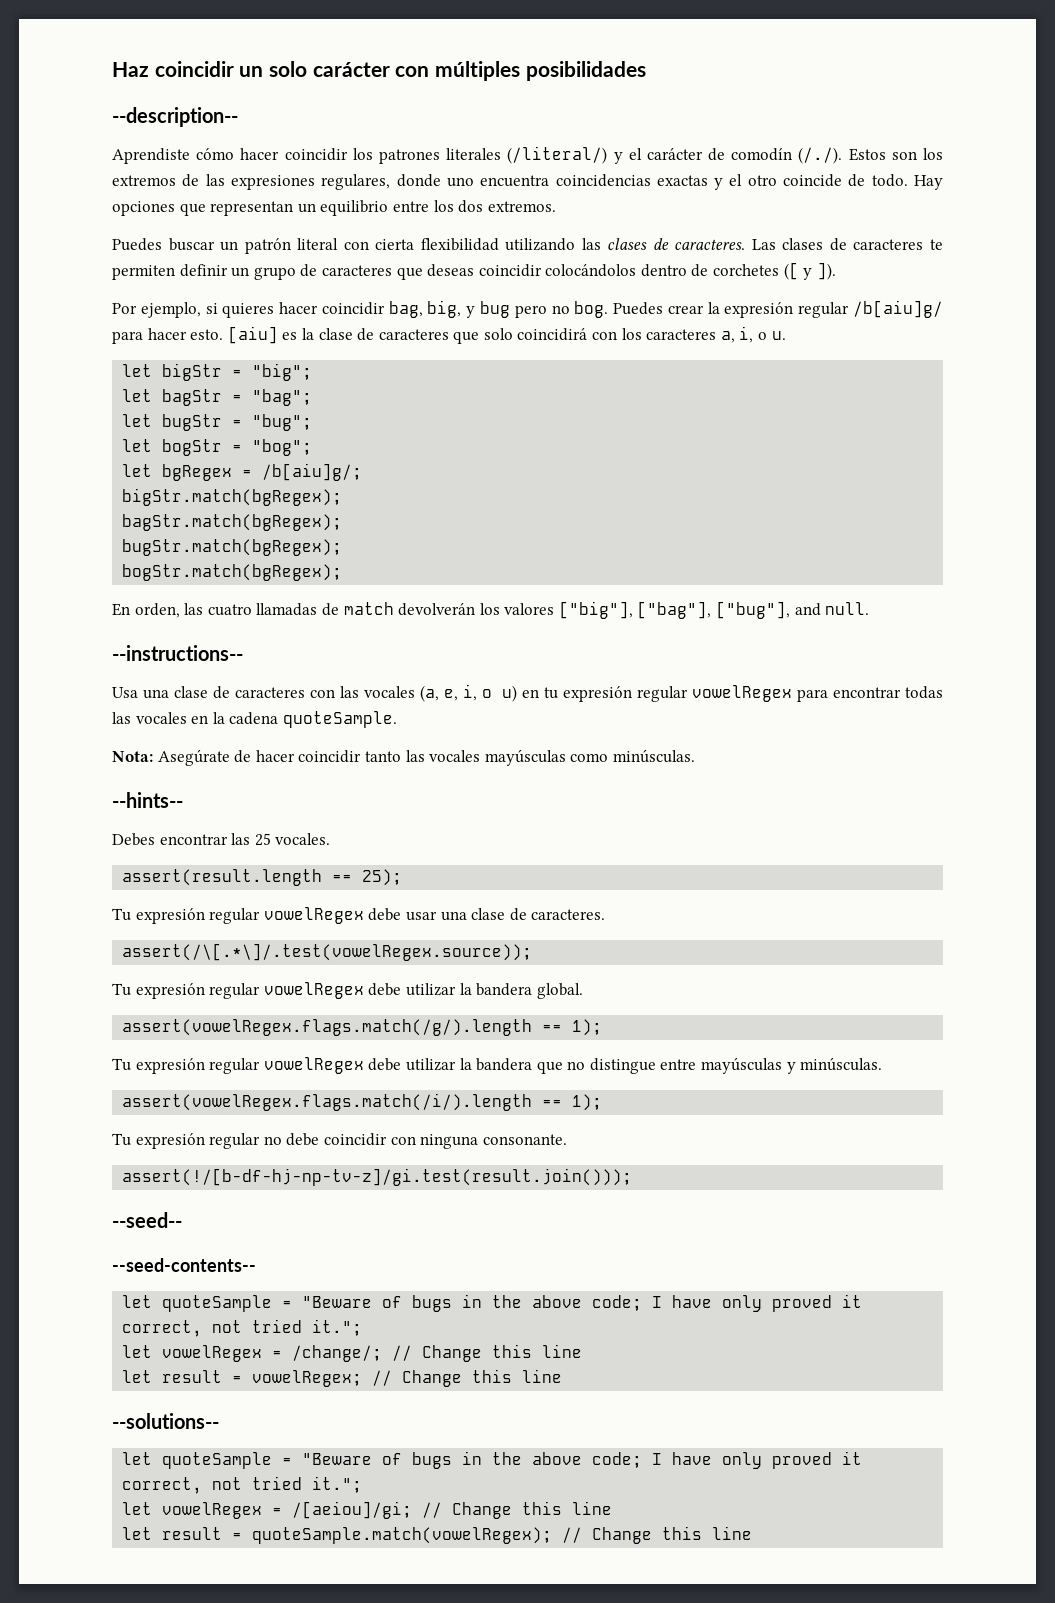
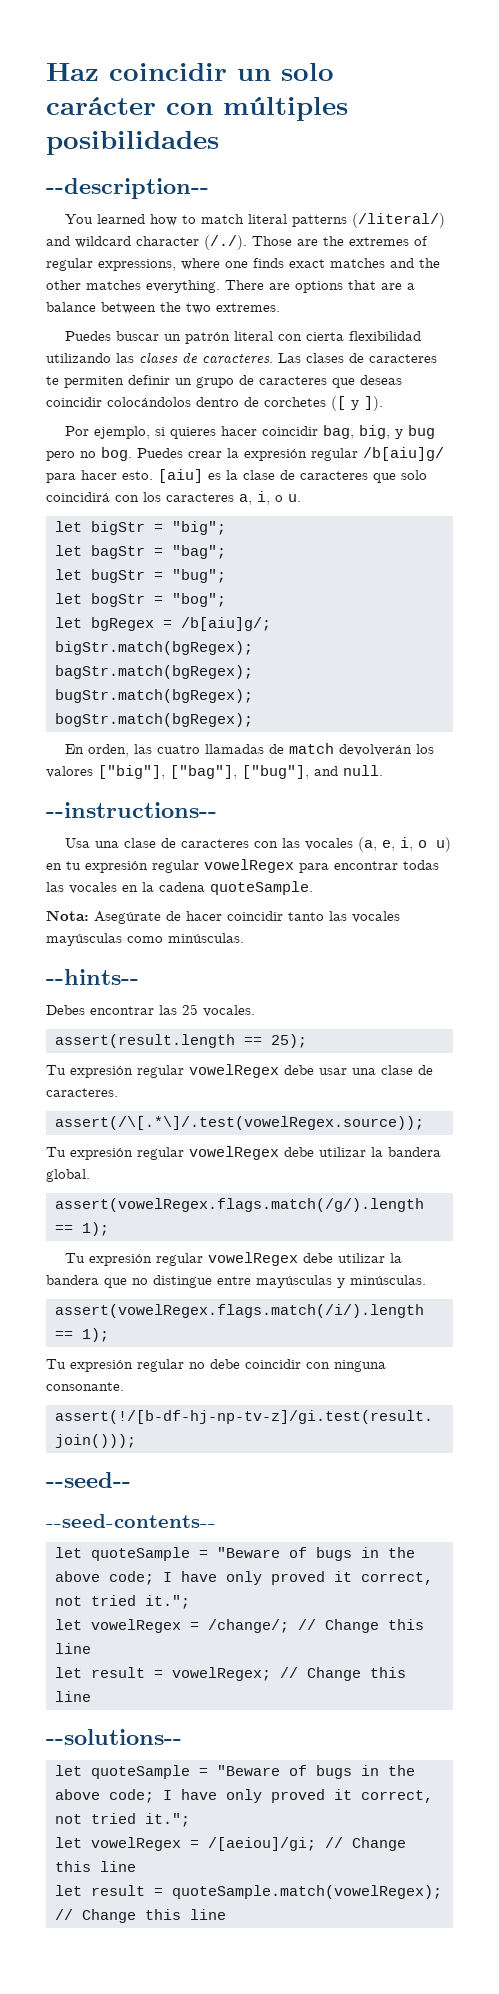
[112,146,943,164] [112,174,943,190] [112,200,556,216] Aprendiste cómo hacer coincidir los patrones literales (/literal/) y el carácter de comodín (/./). Estos son los extremos de las expresiones regulares, donde uno encuentra coincidencias exactas y el otro coincide de todo. Hay opciones que representan un equilibrio entre los dos extremos. -> [65,213,446,228] [46,235,428,250] [46,258,440,271] [46,280,415,293] [46,302,280,314] You learned how to match literal patterns (/literal/) and wildcard character (/./). Those are the extremes of regular expressions, where one finds exact matches and the other matches everything. There are options that are a balance between the two extremes.

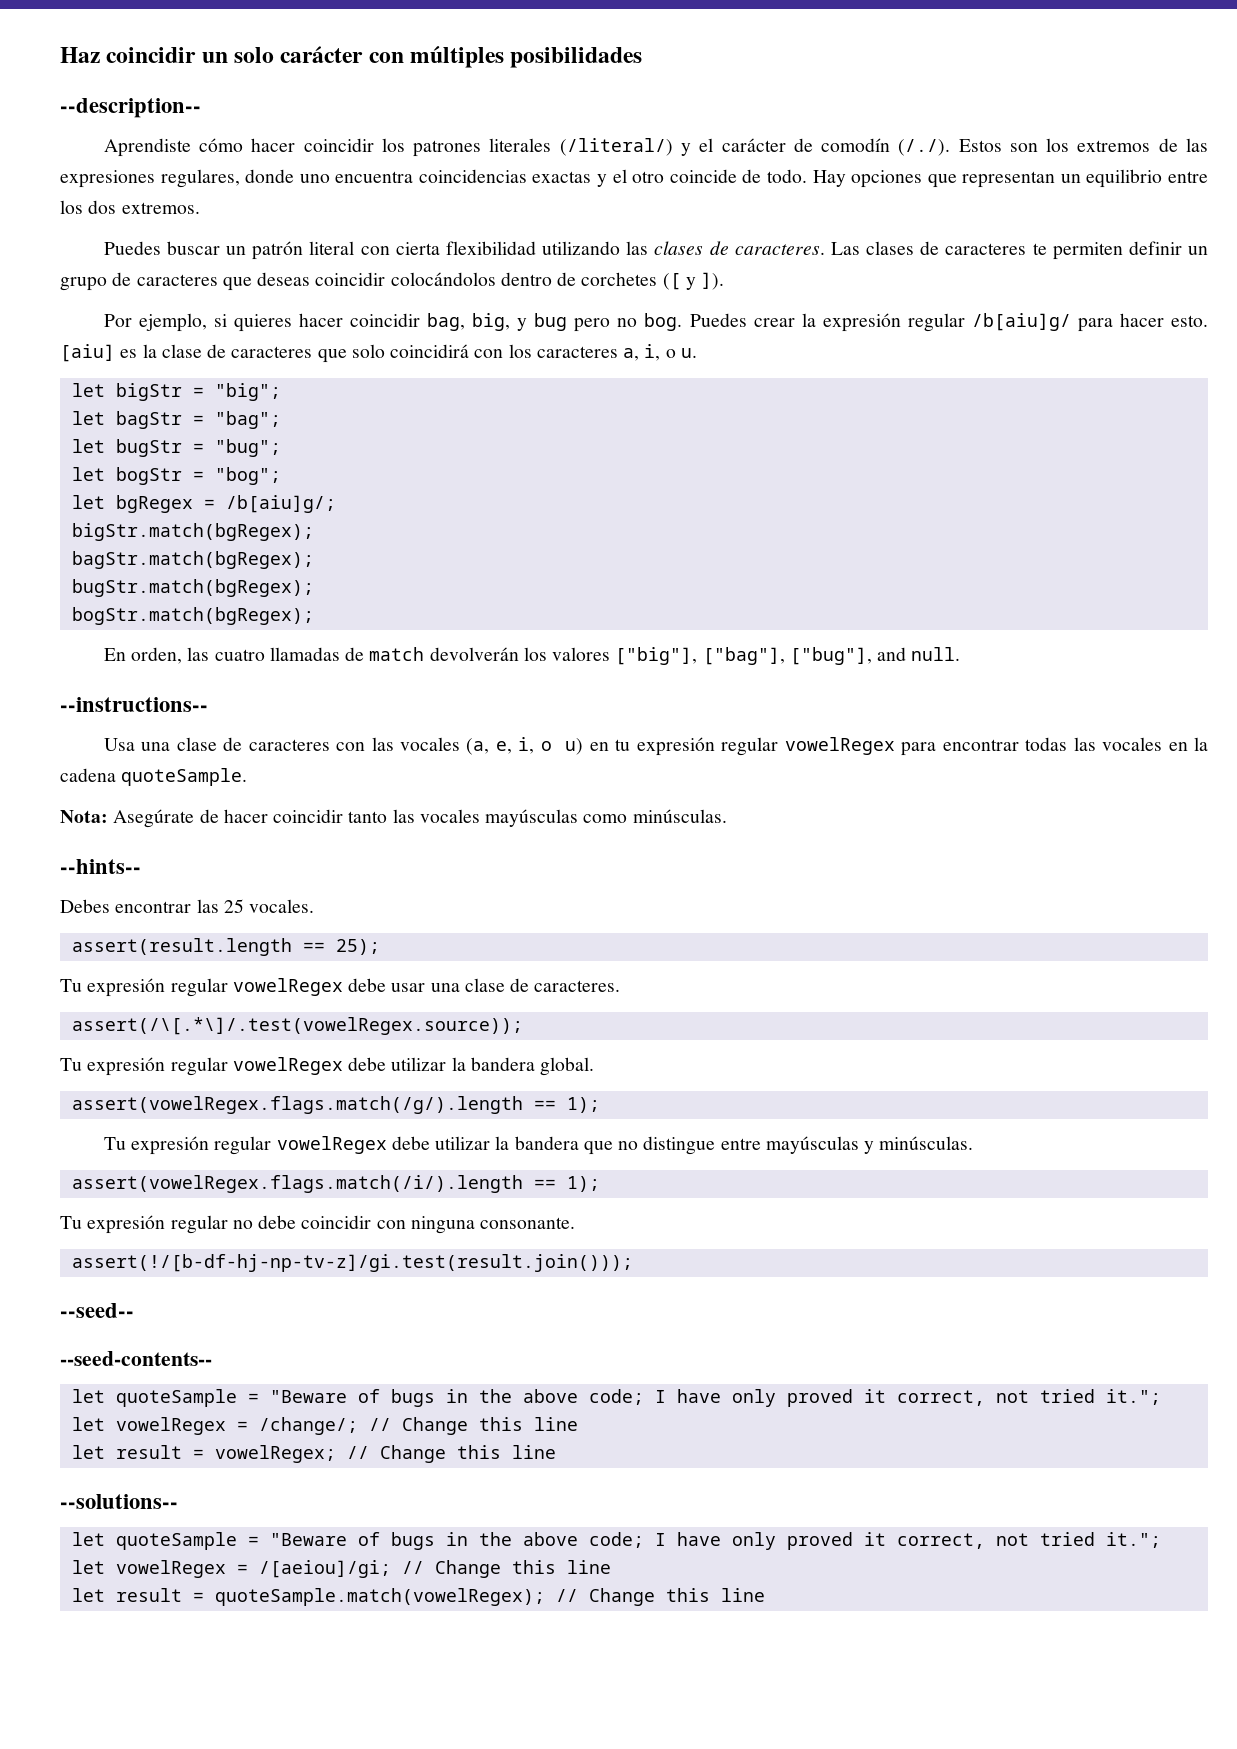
[65,213,446,228] [46,235,428,250] [46,258,440,271] [46,280,415,293] [46,302,280,314] You learned how to match literal patterns (/literal/) and wildcard character (/./). Those are the extremes of regular expressions, where one finds exact matches and the other matches everything. There are options that are a balance between the two extremes. -> [103,138,1208,157] [60,169,1208,188] [60,200,200,214] Aprendiste cómo hacer coincidir los patrones literales (/literal/) y el carácter de comodín (/./). Estos son los extremos de las expresiones regulares, donde uno encuentra coincidencias exactas y el otro coincide de todo. Hay opciones que representan un equilibrio entre los dos extremos.

